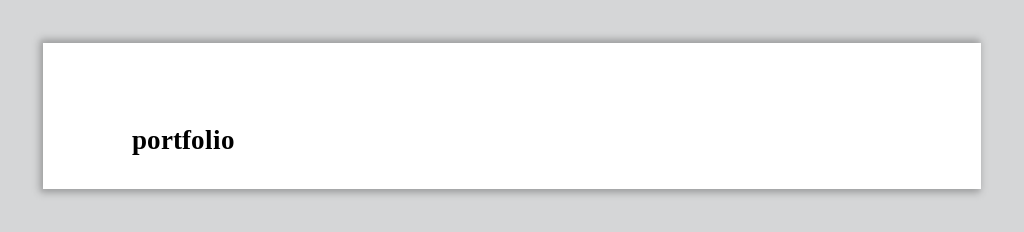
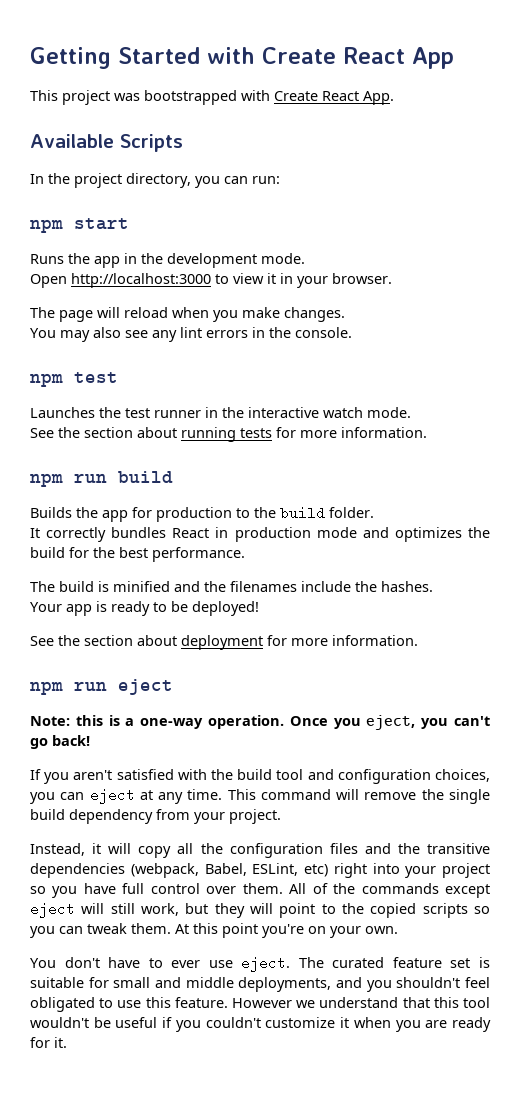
[132,130,235,155] portfolio -> [30,47,454,69] [30,90,394,105] [30,134,183,152] [30,173,280,188] [30,218,129,233] [30,253,305,268] [30,273,392,288] [30,307,345,322] [30,327,352,342] [30,372,118,387] [30,407,411,418] [30,427,427,442] [30,471,173,487] [30,506,374,522] [30,527,490,542] [30,547,245,562] [30,581,433,592] [30,601,259,616] [30,635,418,650] [30,679,173,695] [30,715,491,730] [30,735,90,749] [30,769,490,784] [30,788,490,804] [30,809,281,824] [30,843,491,858] [30,863,490,878] [30,883,490,898] [30,902,490,918] [30,923,398,938] [30,956,491,972] [30,977,491,992] [30,997,490,1012] [30,1017,492,1032] [30,1037,67,1048] Getting Started with Create React App // This project was bootstrapped with Create React App. // Available Scripts // In the project directory, you can run: // npm start // Runs the app in the development mode. // Open http://localhost:3000 to view it in your browser. // The page will reload when you make changes. // You may also see any lint errors in the console. // npm test // Launches the test runner in the interactive watch mode. // See the section about running tests for more information. // npm run build // Builds the app for production to the build folder. // It correctly bundles React in production mode and optimizes the build for the best performance. // The build is minified and the filenames include the hashes. // Your app is ready to be deployed! // See the section about deployment for more information. // npm run eject // Note: this is a one-way operation. Once you eject, you can't go back! // If you aren't satisfied with the build tool and configuration choices, you can eject at any time. This command will remove the single build dependency from your project. // Instead, it will copy all the configuration files and the transitive dependencies (webpack, Babel, ESLint, etc) right into your project so you have full control over them. All of the commands except eject will still work, but they will point to the copied scripts so you can tweak them. At this point you're on your own. // You don't have to ever use eject. The curated feature set is suitable for small and middle deployments, and you shouldn't feel obligated to use this feature. However we understand that this tool wouldn't be useful if you couldn't customize it when you are ready for it.

